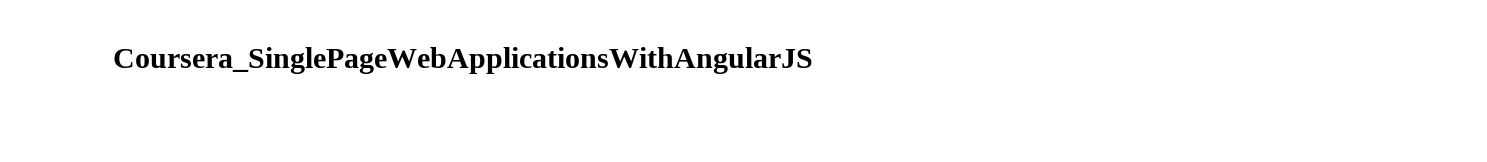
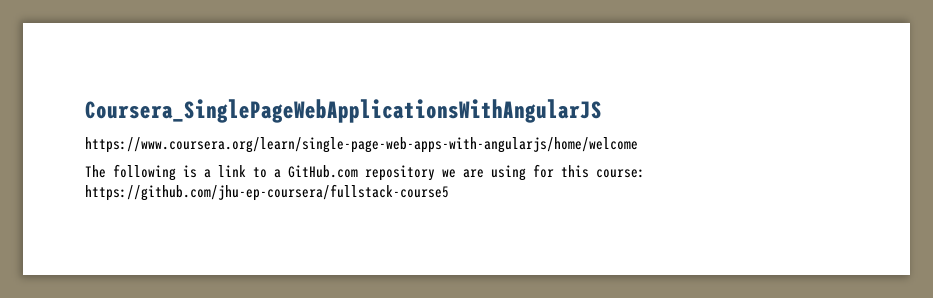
(813, 60) none -> [85,137,638,153] [85,164,645,181] [85,184,449,201] // https://www.coursera.org/learn/single-page-web-apps-with-angularjs/home/welcome // The following is a link to a GitHub.com repository we are using for this course: https://github.com/jhu-ep-coursera/fullstack-course5

